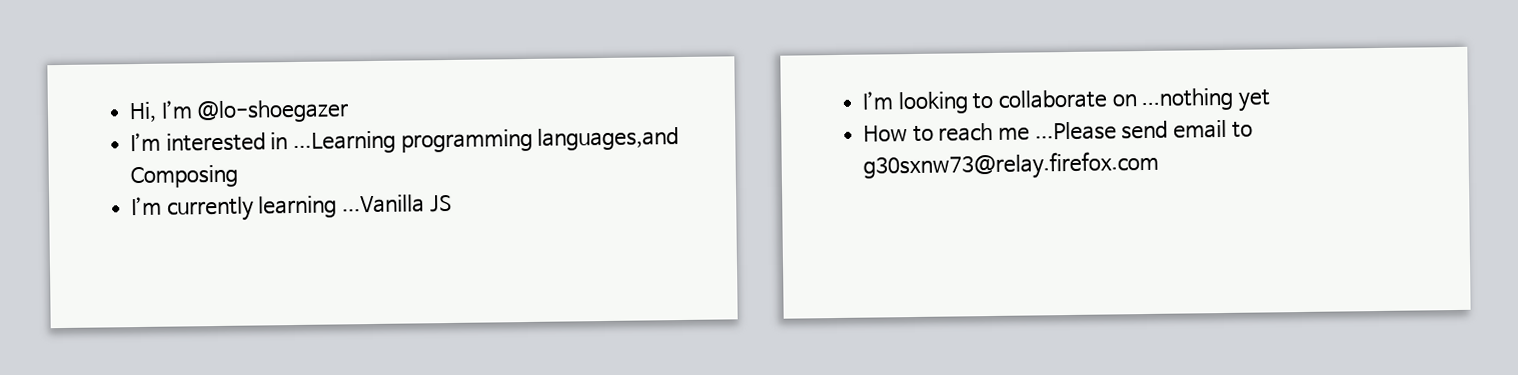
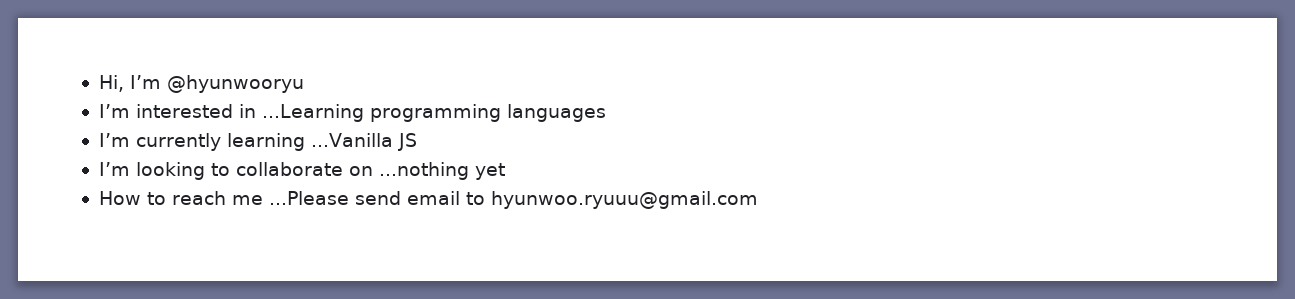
[196,99,350,124] @lo-shoegazer -> [166,75,304,93] @hyunwooryu
[537,127,680,151] [130,164,239,189] languages,and Composing -> [506,104,606,122] languages
[863,150,1160,181] g30sxnw73@relay.firefox.com -> [490,191,758,209] hyunwoo.ryuuu@gmail.com

